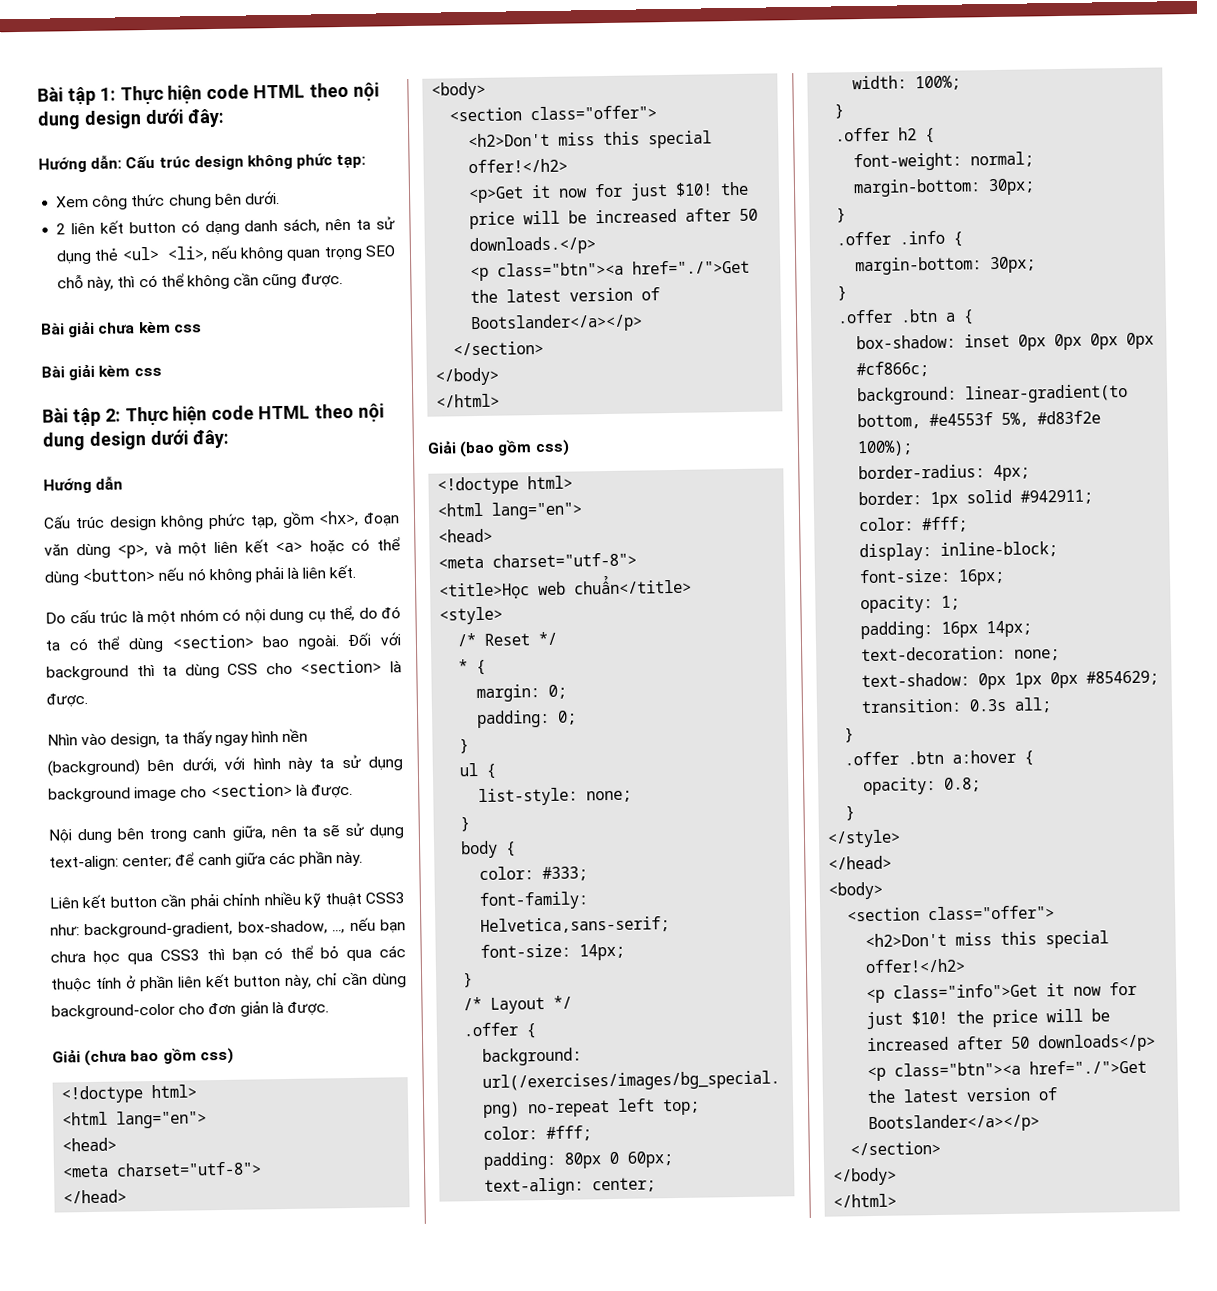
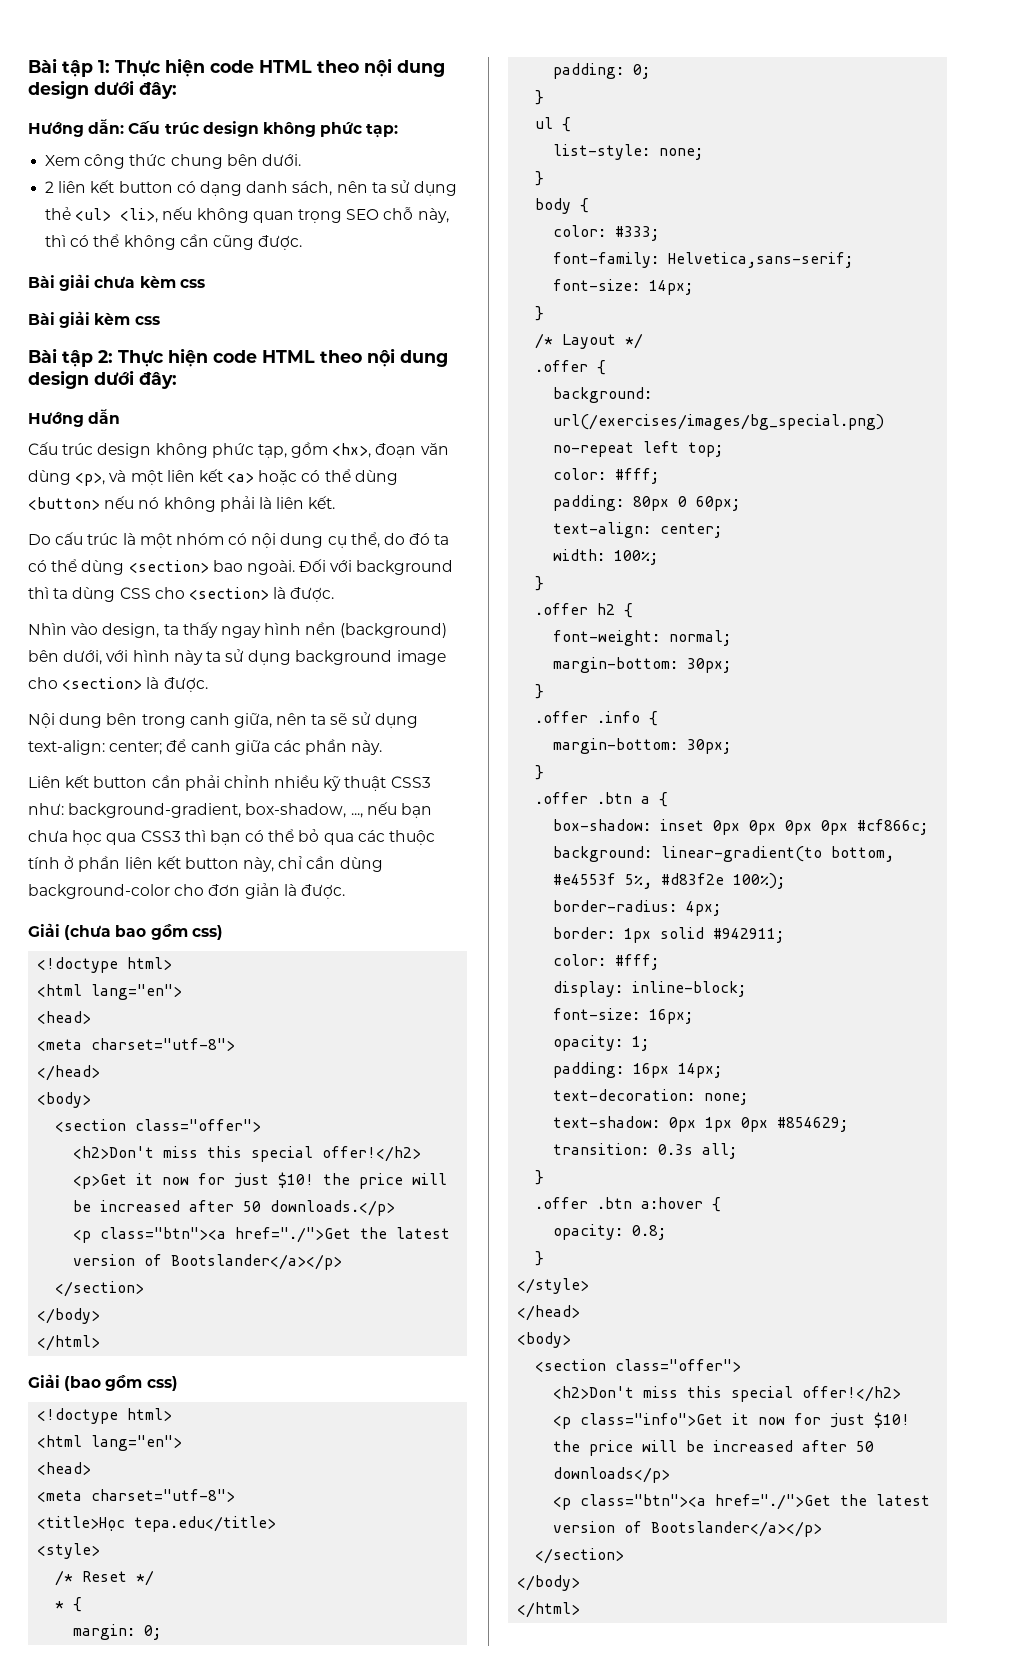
[538,574,693,596] web chuẩn</title> -> [134,1516,277,1532] tepa.edu</title>

